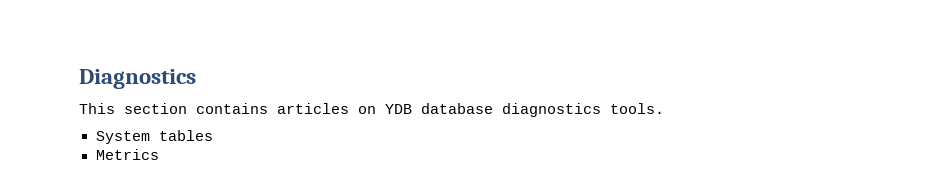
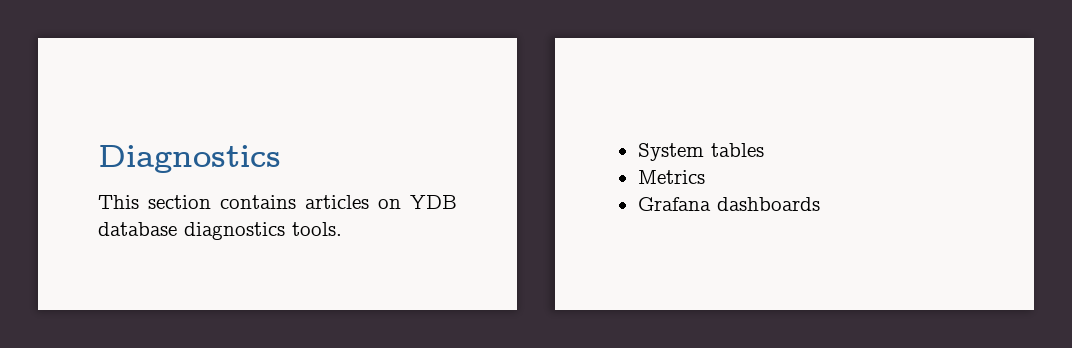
(159, 154) none -> [637,197,820,211] // Grafana dashboards

